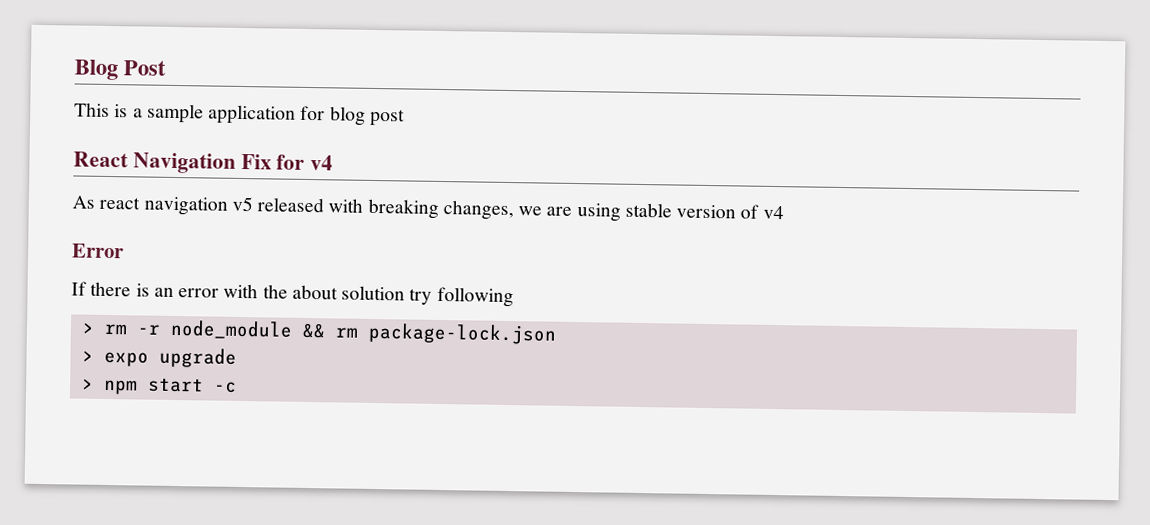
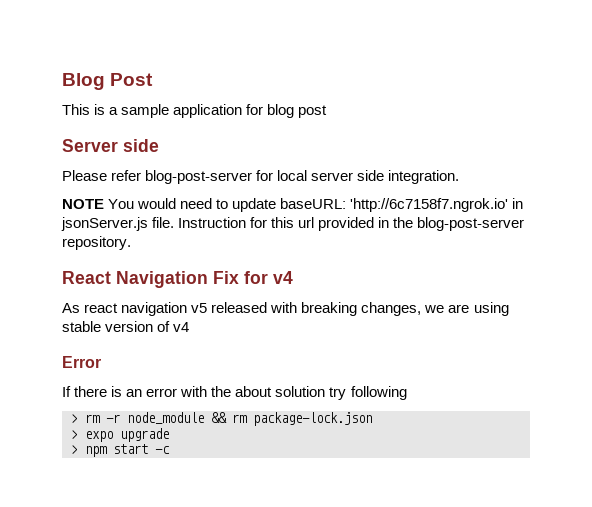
(405, 117) none -> [62,139,159,152] [62,170,460,184] [62,198,524,212] [61,217,525,231] [62,236,131,250] // Server side // Please refer blog-post-server for local server side integration. // NOTE You would need to update baseURL: 'http://6c7158f7.ngrok.io' in jsonServer.js file. Instruction for this url provided in the blog-post-server repository.

